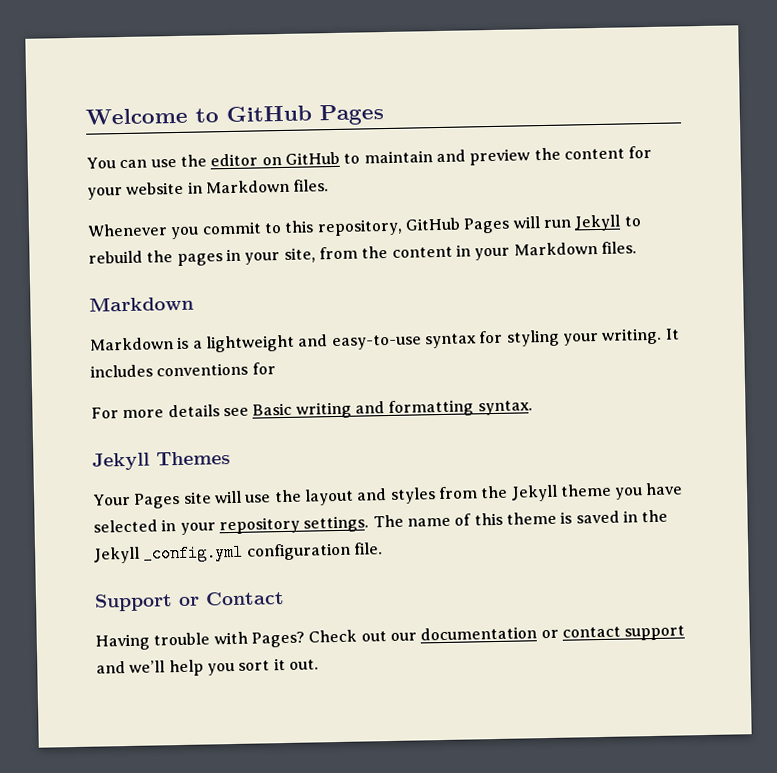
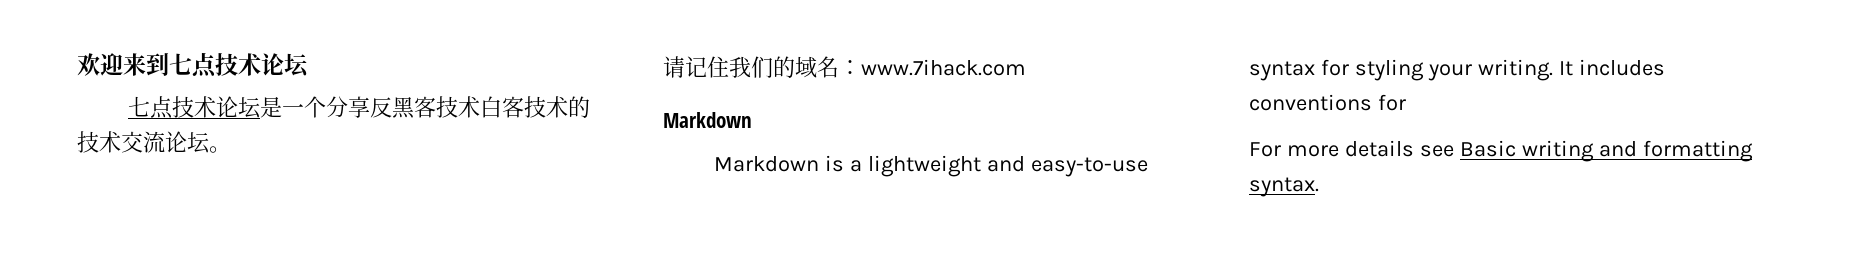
[85,104,385,126] [86,145,653,169] [87,179,330,200] [87,214,641,240] [88,241,637,267] Welcome to GitHub Pages // You can use the editor on GitHub to maintain and preview the content for your website in Markdown files. // Whenever you commit to this repository, GitHub Pages will run Jekyll to rebuild the pages in your site, from the content in your Markdown files. -> [77,52,309,78] [128,96,591,119] [77,131,231,154] [663,56,1026,78] 欢迎来到七点技术论坛 // 七点技术论坛是一个分享反黑客技术白客技术的技术交流论坛。 // 请记住我们的域名∶www.7ihack.com
[92,451,231,471] [93,482,684,509] [93,509,669,535] [94,542,383,564] [94,591,285,612] [95,625,686,651] [96,658,319,677] // Jekyll Themes // Your Pages site will use the layout and styles from the Jekyll theme you have selected in your repository settings. The name of this theme is saved in the Jekyll _config.yml configuration file. // Support or Contact // Having trouble with Pages? Check out our documentation or contact support and we’ll help you sort it out. -> (1319, 187) none

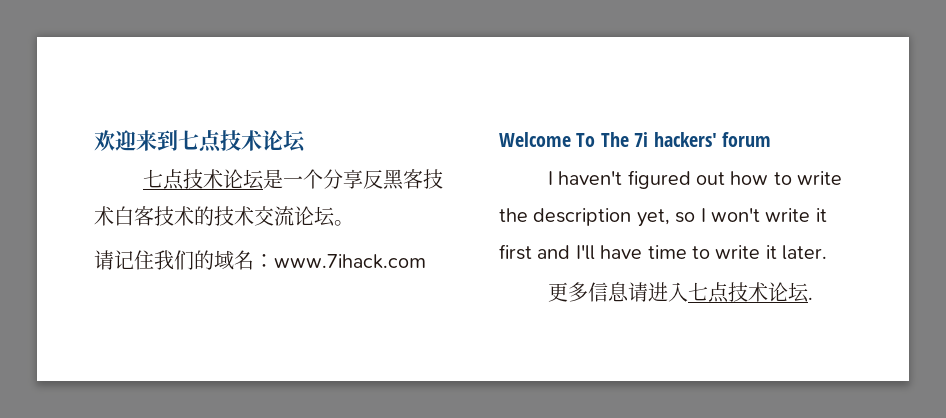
[663,112,752,128] [714,155,1148,177] [1249,59,1665,81] [1249,94,1406,111] [1249,140,1753,162] [1249,177,1319,197] Markdown // Markdown is a lightweight and easy-to-use syntax for styling your writing. It includes conventions for // For more details see Basic writing and formatting syntax. -> [499,132,771,147] [547,170,843,189] [499,208,827,227] [499,244,828,260] [547,282,813,303] Welcome To The 7i hackers' forum // I haven't figured out how to write the description yet, so I won't write it first and I'll have time to write it later. // 更多信息请进入七点技术论坛.

